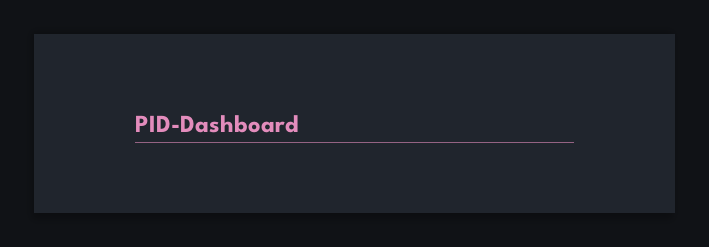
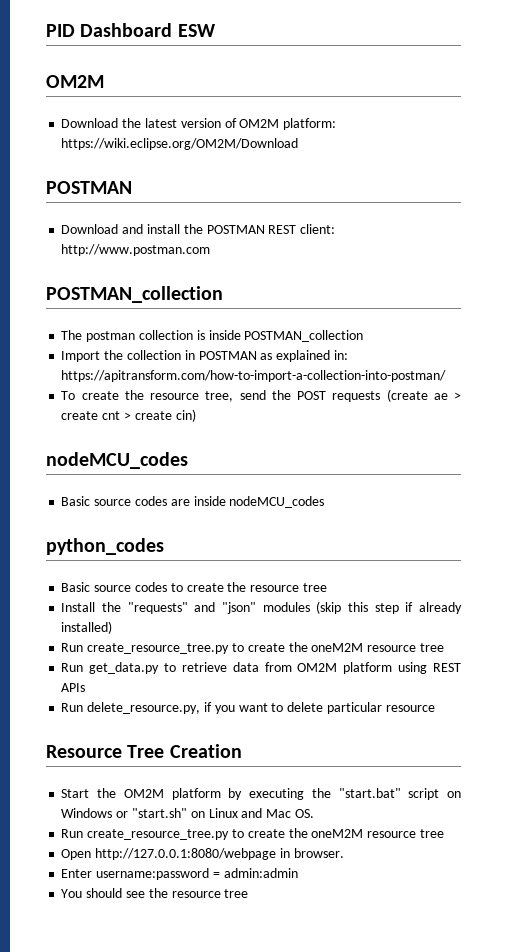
[135,115,299,133] PID-Dashboard -> [46,23,216,37] [46,75,104,88] [61,118,337,130] [61,138,299,150] [46,181,132,194] [61,224,336,234] [61,244,211,256] [46,286,223,303] [61,330,364,342] [61,350,348,362] [61,370,447,382] [61,389,462,402] [61,409,196,422] [46,452,188,469] [61,496,325,508] [46,538,164,555] [61,582,327,592] [61,601,463,614] [61,621,113,634] [61,642,444,654] [61,662,462,674] [61,683,86,692] [61,702,435,714] [46,744,242,758] [61,788,462,800] [61,808,314,818] [61,828,444,840] [61,848,344,860] [61,868,298,880] [61,888,249,898] PID Dashboard ESW // OM2M // Download the latest version of OM2M platform: https://wiki.eclipse.org/OM2M/Download // POSTMAN // Download and install the POSTMAN REST client: http://www.postman.com // POSTMAN_collection // The postman collection is inside POSTMAN_collection // Import the collection in POSTMAN as explained in: https://apitransform.com/how-to-import-a-collection-into-postman/ // To create the resource tree, send the POST requests (create ae > create cnt > create cin) // nodeMCU_codes // Basic source codes are inside nodeMCU_codes // python_codes // Basic source codes to create the resource tree // Install the "requests" and "json" modules (skip this step if already installed) // Run create_resource_tree.py to create the oneM2M resource tree // Run get_data.py to retrieve data from OM2M platform using REST APIs // Run delete_resource.py, if you want to delete particular resource // Resource Tree Creation // Start the OM2M platform by executing the "start.bat" script on Windows or "start.sh" on Linux and Mac OS. // Run create_resource_tree.py to create the oneM2M resource tree // Open http://127.0.0.1:8080/webpage in browser. // Enter username:password = admin:admin // You should see the resource tree

